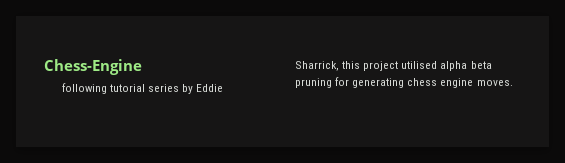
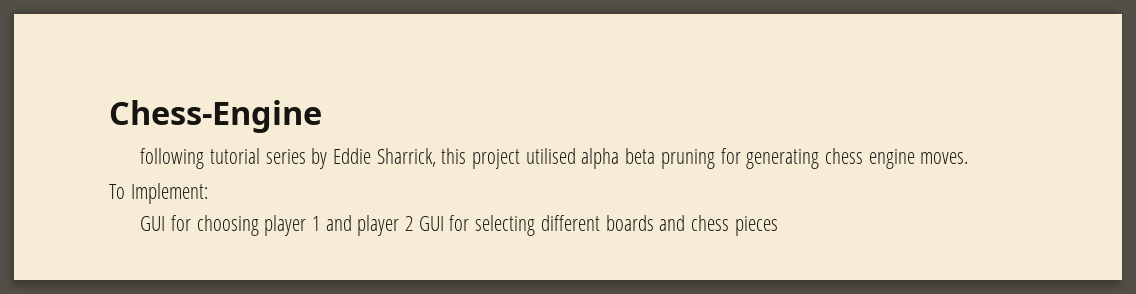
(513, 83) none -> [109,183,208,204] [140,215,778,236] // To Implement: // GUI for choosing player 1 and player 2 GUI for selecting different boards and chess pieces

